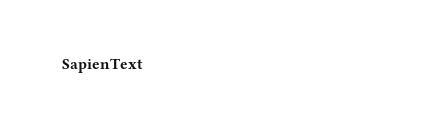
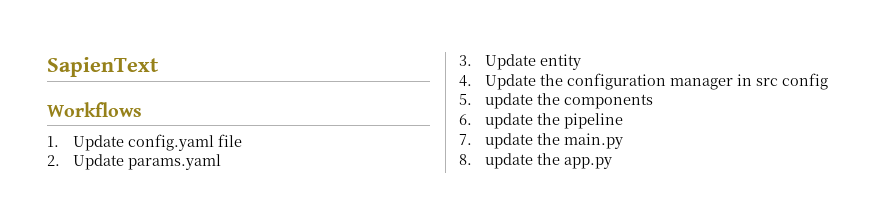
(143, 65) none -> [47,102,142,117] [47,134,242,151] [47,154,221,170] [459,54,581,70] [459,73,828,90] [459,93,653,109] [459,113,623,129] [459,133,623,149] [459,153,612,169] // Workflows // 1. Update config.yaml file // 2. Update params.yaml // 3. Update entity // 4. Update the configuration manager in src config // 5. update the components // 6. update the pipeline // 7. update the main.py // 8. update the app.py

